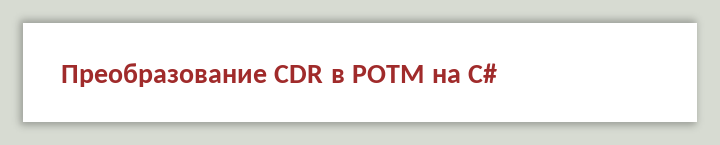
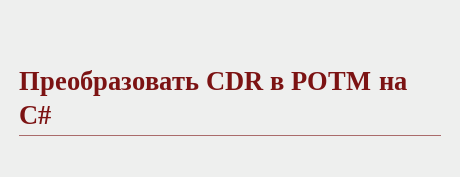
[61,63,267,87] Преобразование -> [19,70,199,96] Преобразовать

